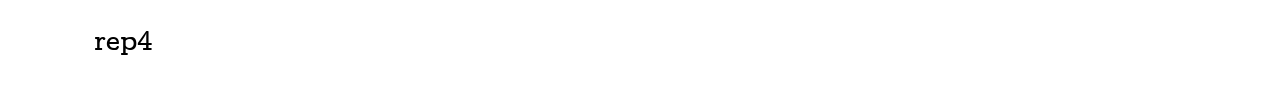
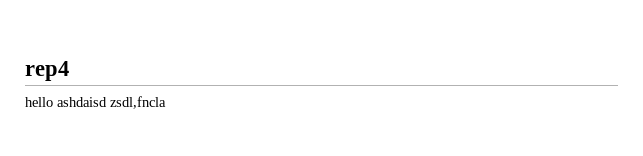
(153, 43) none -> [25,96,166,109] // hello ashdaisd zsdl,fncla

